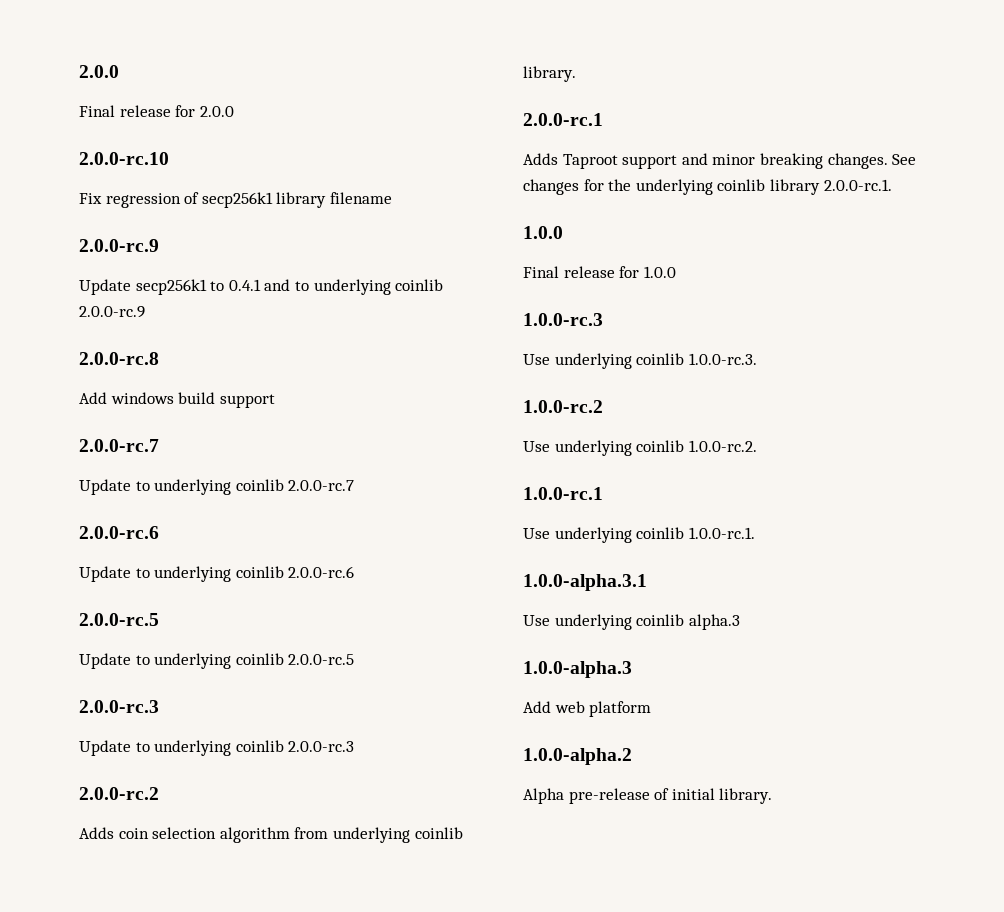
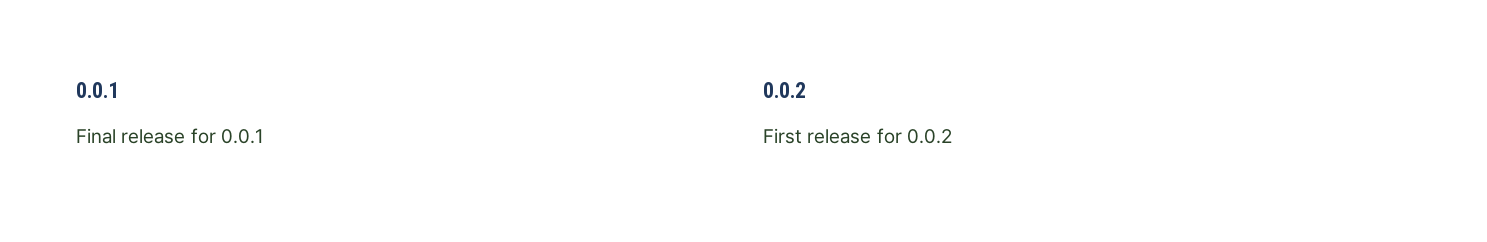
[79,65,119,78] [79,105,234,117] [79,152,169,165] [79,192,392,208] [79,239,159,252] [79,279,444,295] [79,306,145,318] [79,352,159,365] [79,392,275,408] [79,439,159,452] [79,479,355,495] [79,526,159,539] [79,566,355,582] [79,613,159,626] [79,653,355,669] [79,700,159,713] [79,740,355,756] [79,787,159,800] [79,827,463,843] [523,66,576,82] [523,113,603,126] [523,153,917,169] [523,179,892,195] [523,226,563,239] [523,266,676,278] [523,313,603,326] [523,353,757,369] [523,400,603,413] [523,440,757,456] [523,487,603,500] [523,527,755,543] [523,574,647,591] [523,614,740,630] [523,661,632,678] [523,701,652,717] [523,748,632,765] [523,788,773,804] 2.0.0 // Final release for 2.0.0 // 2.0.0-rc.10 // Fix regression of secp256k1 library filename // 2.0.0-rc.9 // Update secp256k1 to 0.4.1 and to underlying coinlib 2.0.0-rc.9 // 2.0.0-rc.8 // Add windows build support // 2.0.0-rc.7 // Update to underlying coinlib 2.0.0-rc.7 // 2.0.0-rc.6 // Update to underlying coinlib 2.0.0-rc.6 // 2.0.0-rc.5 // Update to underlying coinlib 2.0.0-rc.5 // 2.0.0-rc.3 // Update to underlying coinlib 2.0.0-rc.3 // 2.0.0-rc.2 // Adds coin selection algorithm from underlying coinlib library. // 2.0.0-rc.1 // Adds Taproot support and minor breaking changes. See changes for the underlying coinlib library 2.0.0-rc.1. // 1.0.0 // Final release for 1.0.0 // 1.0.0-rc.3 // Use underlying coinlib 1.0.0-rc.3. // 1.0.0-rc.2 // Use underlying coinlib 1.0.0-rc.2. // 1.0.0-rc.1 // Use underlying coinlib 1.0.0-rc.1. // 1.0.0-alpha.3.1 // Use underlying coinlib alpha.3 // 1.0.0-alpha.3 // Add web platform // 1.0.0-alpha.2 // Alpha pre-release of initial library. -> [76,82,119,98] [76,128,264,144] [763,82,806,98] [763,128,952,144] 0.0.1 // Final release for 0.0.1 // 0.0.2 // First release for 0.0.2

